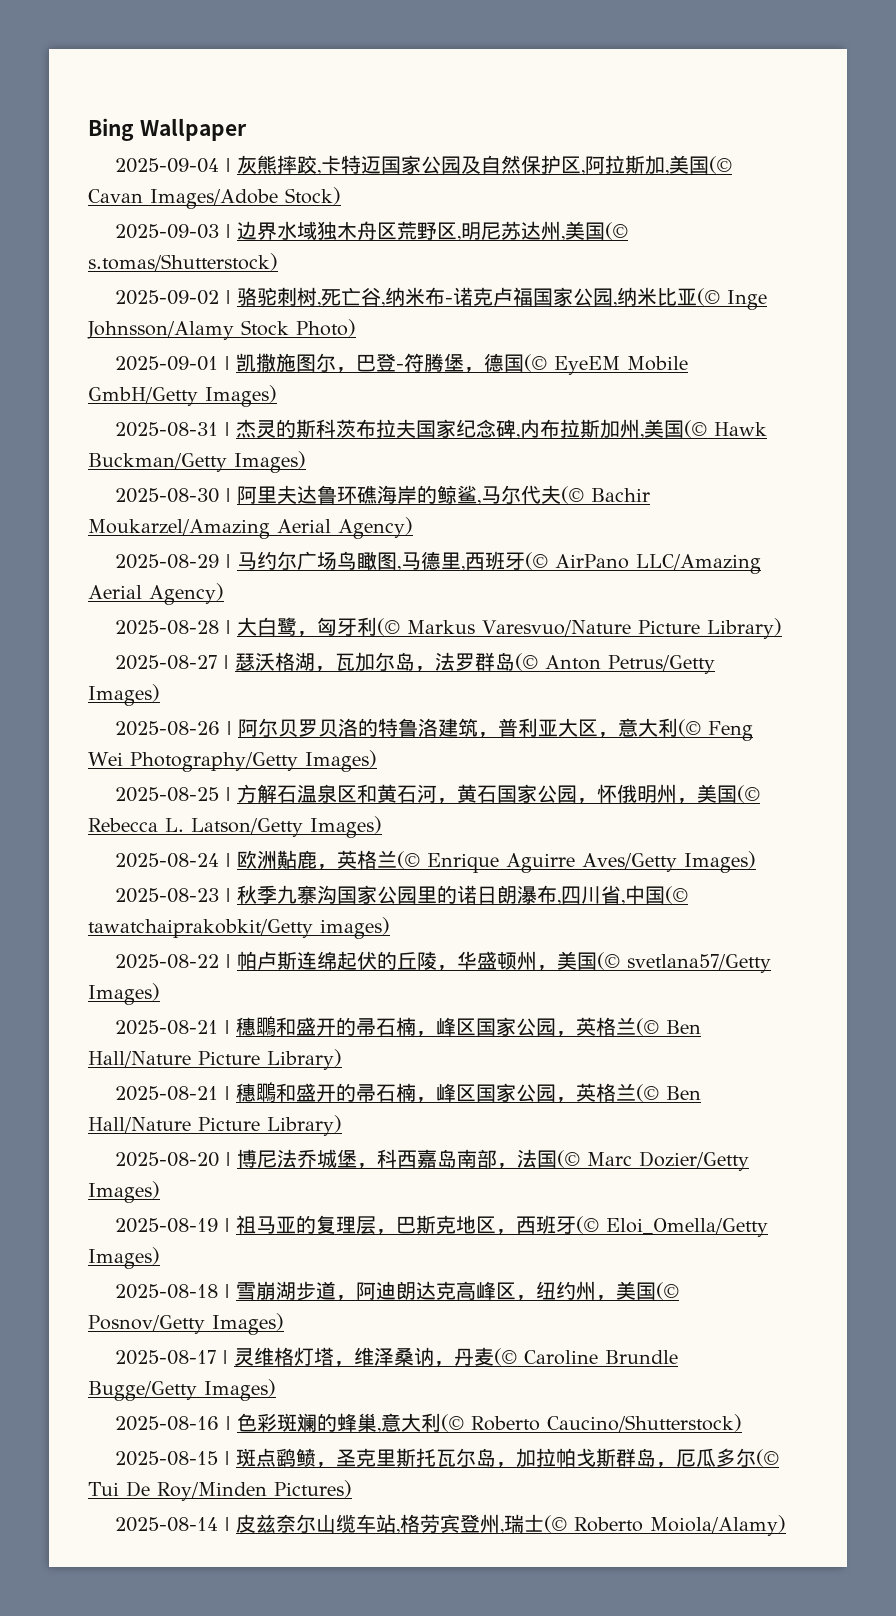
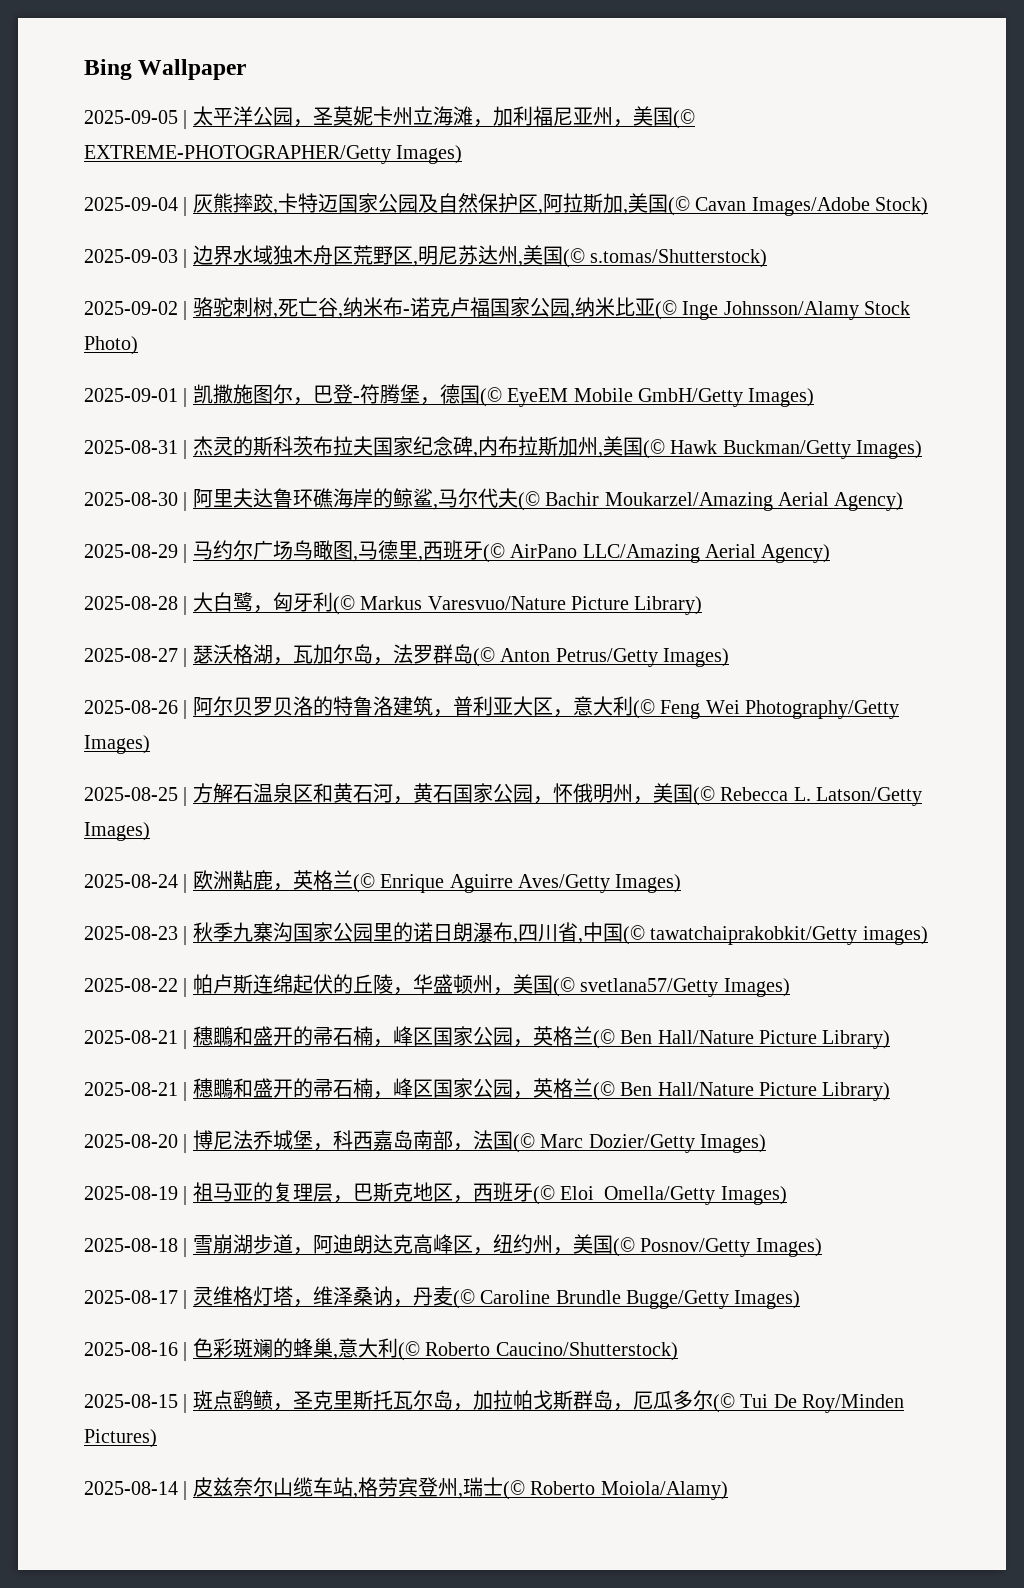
(247, 129) none -> [84,106,695,129] [84,145,463,164] // 2025-09-05 | 太平洋公园，圣莫妮卡州立海滩，加利福尼亚州，美国(© EXTREME-PHOTOGRAPHER/Getty Images)

